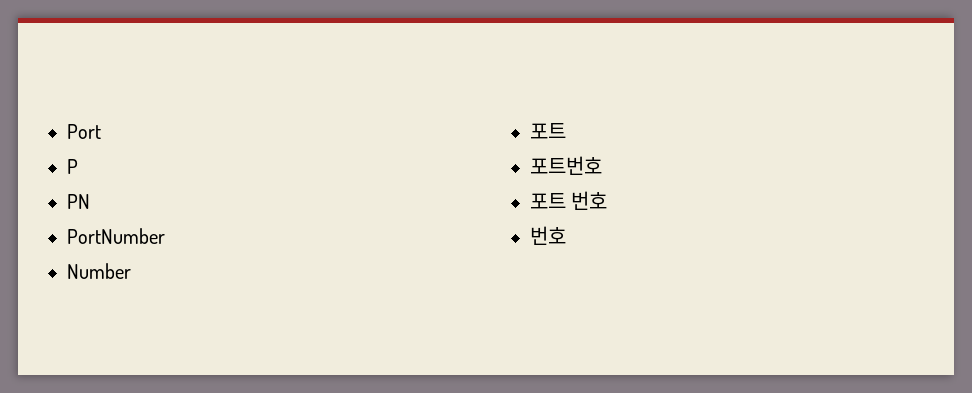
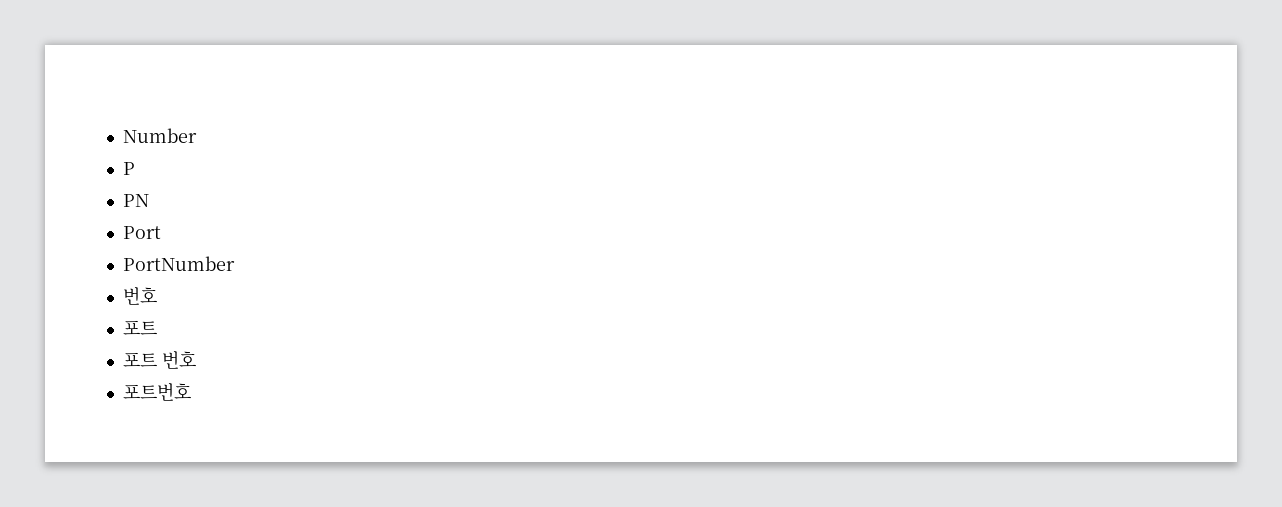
[67,124,101,139] Port -> [122,128,197,143] Number
(90, 201) none -> [122,226,161,239] // Port
[67,263,131,279] [530,123,566,139] [530,156,602,175] Number // 포트 // 포트번호 -> [122,287,157,305] [122,320,157,335] 번호 // 포트
[530,226,566,245] 번호 -> [122,383,191,401] 포트번호

